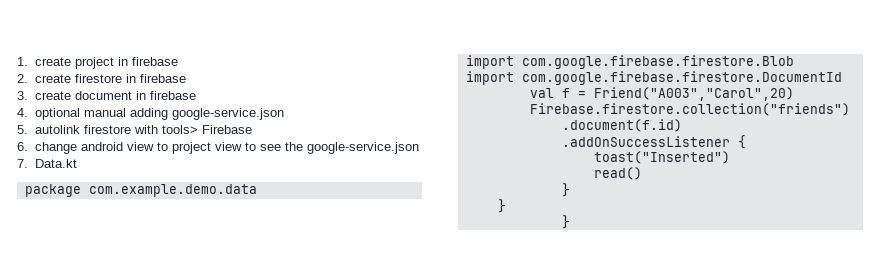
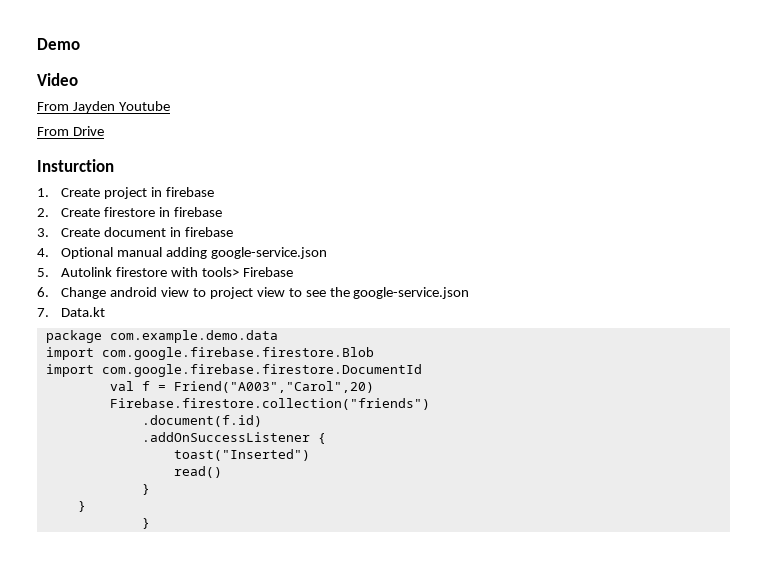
[17,57,71,66] 1. create -> [37,38,80,50] [37,73,78,86] [37,101,170,113] [37,126,104,136] [37,159,114,172] [37,188,101,197] Demo // Video // From Jayden Youtube // From Drive // Insturction // 1. Create
[34,74,71,83] create -> [61,208,101,217] Create
[34,91,71,100] create -> [61,228,101,237] Create
[34,108,80,120] optional -> [61,247,114,259] Optional
[34,125,80,134] autolink -> [61,267,113,277] Autolink
[34,142,77,154] change -> [61,287,107,299] Change

